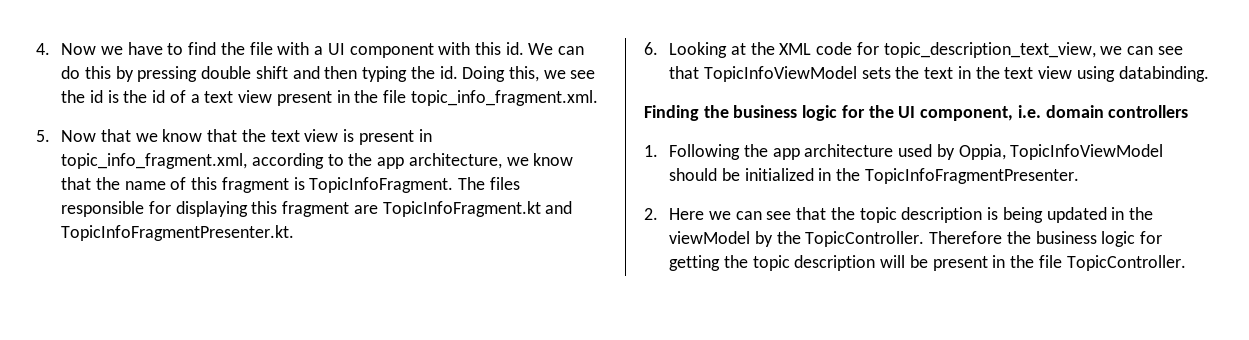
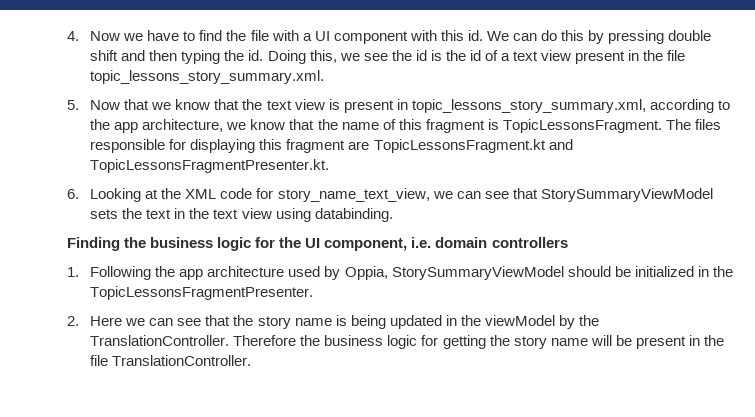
[410,90,598,106] topic_info_fragment.xml. -> [90,70,325,84] topic_lessons_story_summary.xml.
[61,153,248,169] topic_info_fragment.xml, -> [411,99,646,113] topic_lessons_story_summary.xml,
[309,177,454,193] TopicInfoFragment. -> [502,119,662,133] TopicLessonsFragment.
[382,201,573,217] [61,225,295,241] TopicInfoFragment.kt and TopicInfoFragmentPresenter.kt. -> [373,139,573,153] [90,159,330,173] TopicLessonsFragment.kt and TopicLessonsFragmentPresenter.kt.
[883,42,1183,58] [669,66,858,82] topic_description_text_view, we can see that TopicInfoViewModel -> [277,188,713,202] story_name_text_view, we can see that StorySummaryViewModel
[1010,144,1164,160] TopicInfoViewModel -> [391,266,564,280] StorySummaryViewModel
[864,168,1079,184] TopicInfoFragmentPresenter. -> [90,286,314,300] TopicLessonsFragmentPresenter.
[859,207,983,223] topic description -> [257,316,332,329] story name
[805,231,925,247] TopicController. -> [90,335,230,346] TranslationController.
[752,255,876,271] topic description -> [513,336,588,349] story name
[1066,255,1186,271] TopicController. -> [112,355,252,366] TranslationController.

